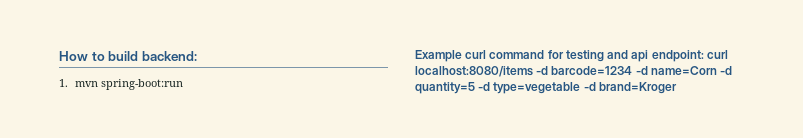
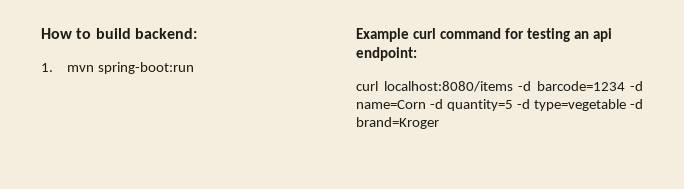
[607,50,629,59] and -> [574,31,590,39] an
(704, 56) none -> (417, 54) //

